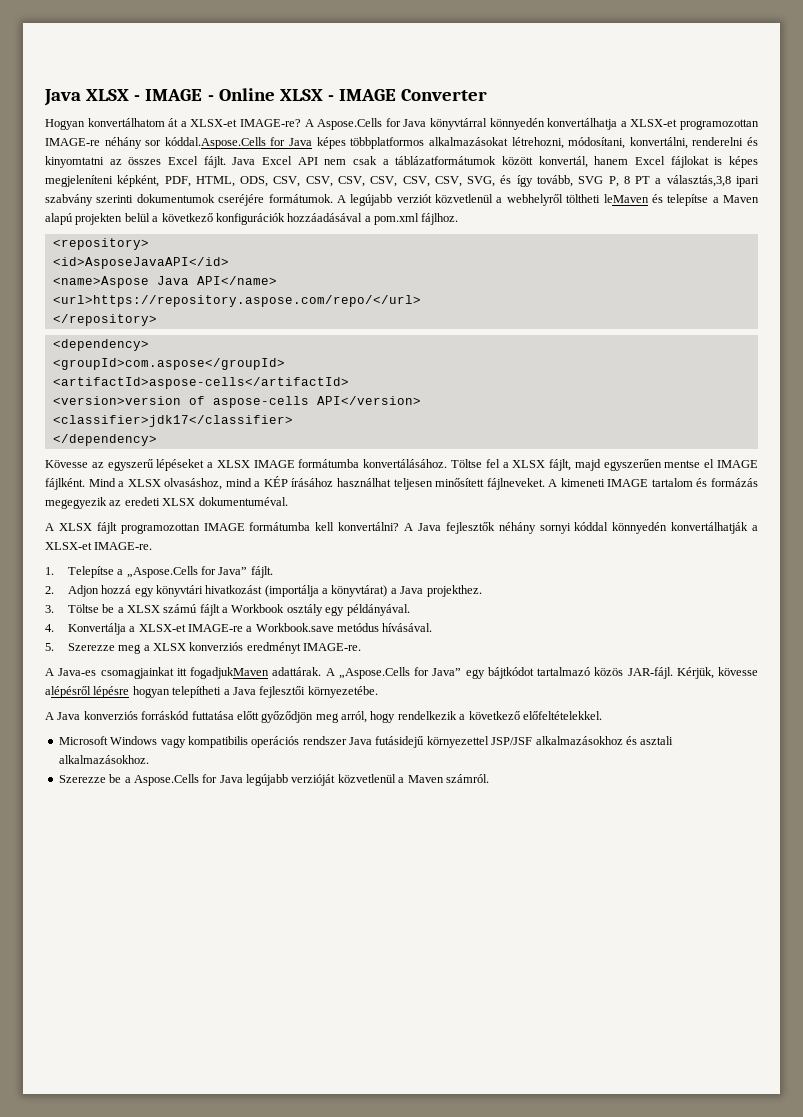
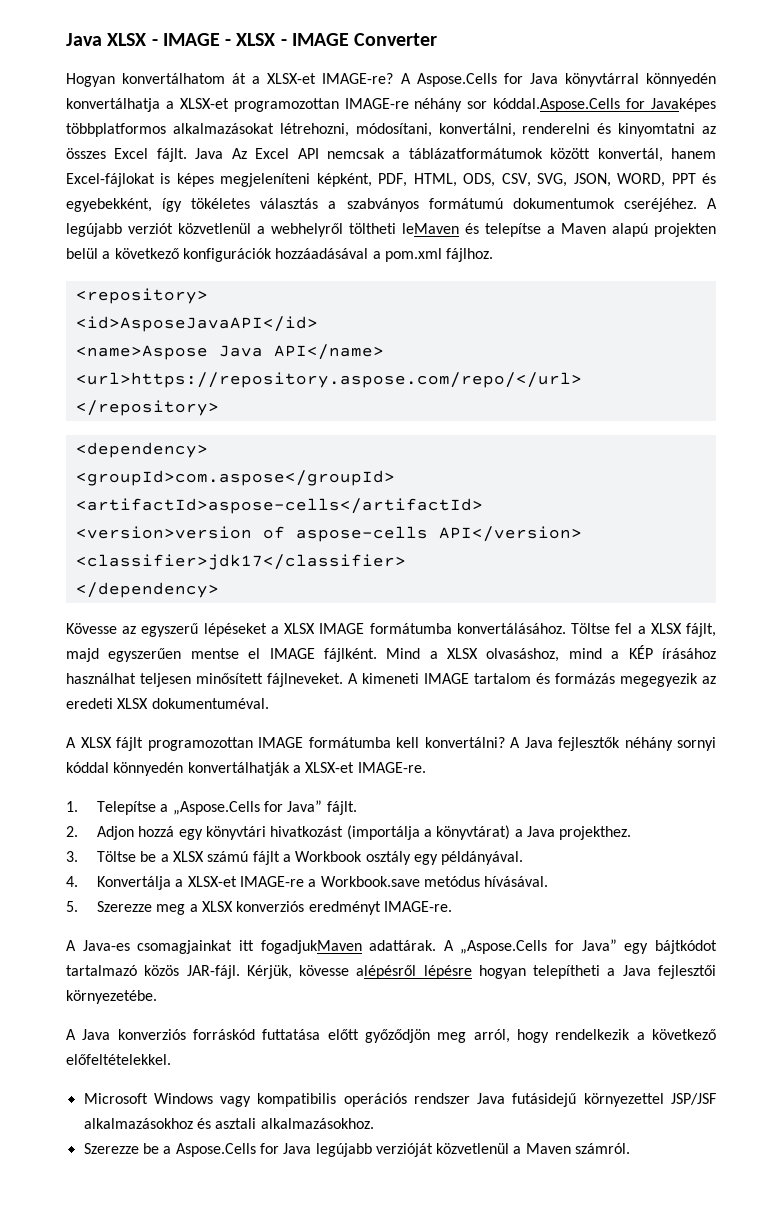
[218,88,275,101] Online -> (232, 42) none
[289,137,346,149] Java képes -> [651,98,717,112] Javaképes
(256, 161) none -> [231,148,247,159] Az
[324,156,377,165] nem csak -> [326,148,385,159] nemcsak
[635,156,709,168] Excel fájlokat -> [66,173,155,187] Excel-fájlokat
[305,175,760,187] [45,194,333,206] CSV, CSV, CSV, CSV, CSV, SVG, és így tovább, SVG P, 8 PT a választás,3,8 ipari szabvány szerinti dokumentumok cseréjére formátumok. -> [537,173,716,187] [66,198,697,212] SVG, JSON, WORD, PPT és egyebekként, így tökéletes választás a szabványos formátumú dokumentumok cseréjéhez.

